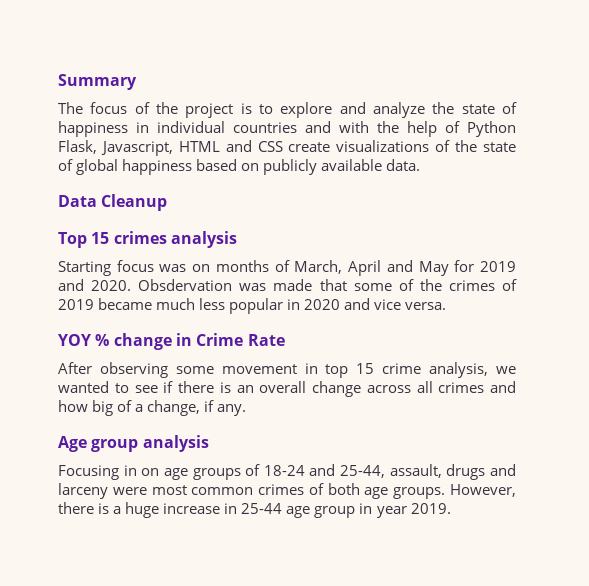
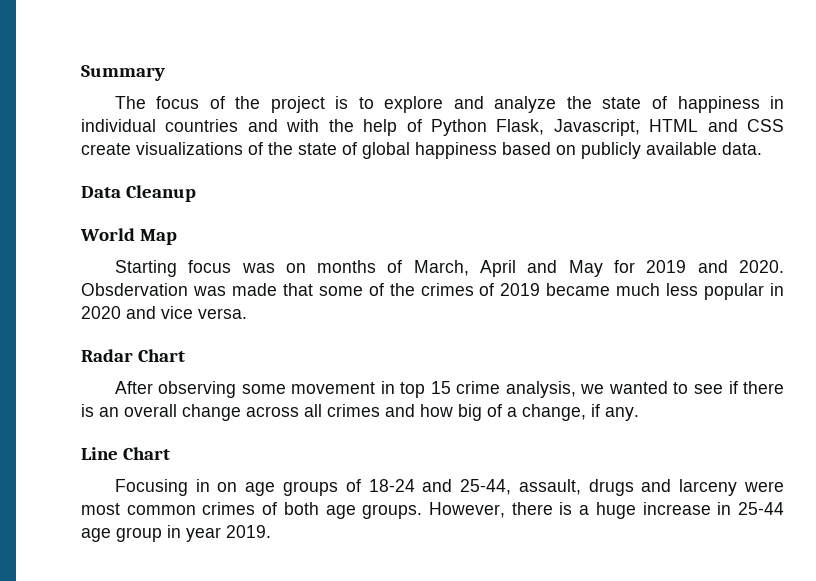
[58,231,237,248] Top 15 crimes analysis -> [80,228,178,245] World Map
[58,333,285,350] YOY % change in Crime Rate -> [81,349,186,362] Radar Chart
[58,435,209,452] Age group analysis -> [81,447,171,460] Line Chart

